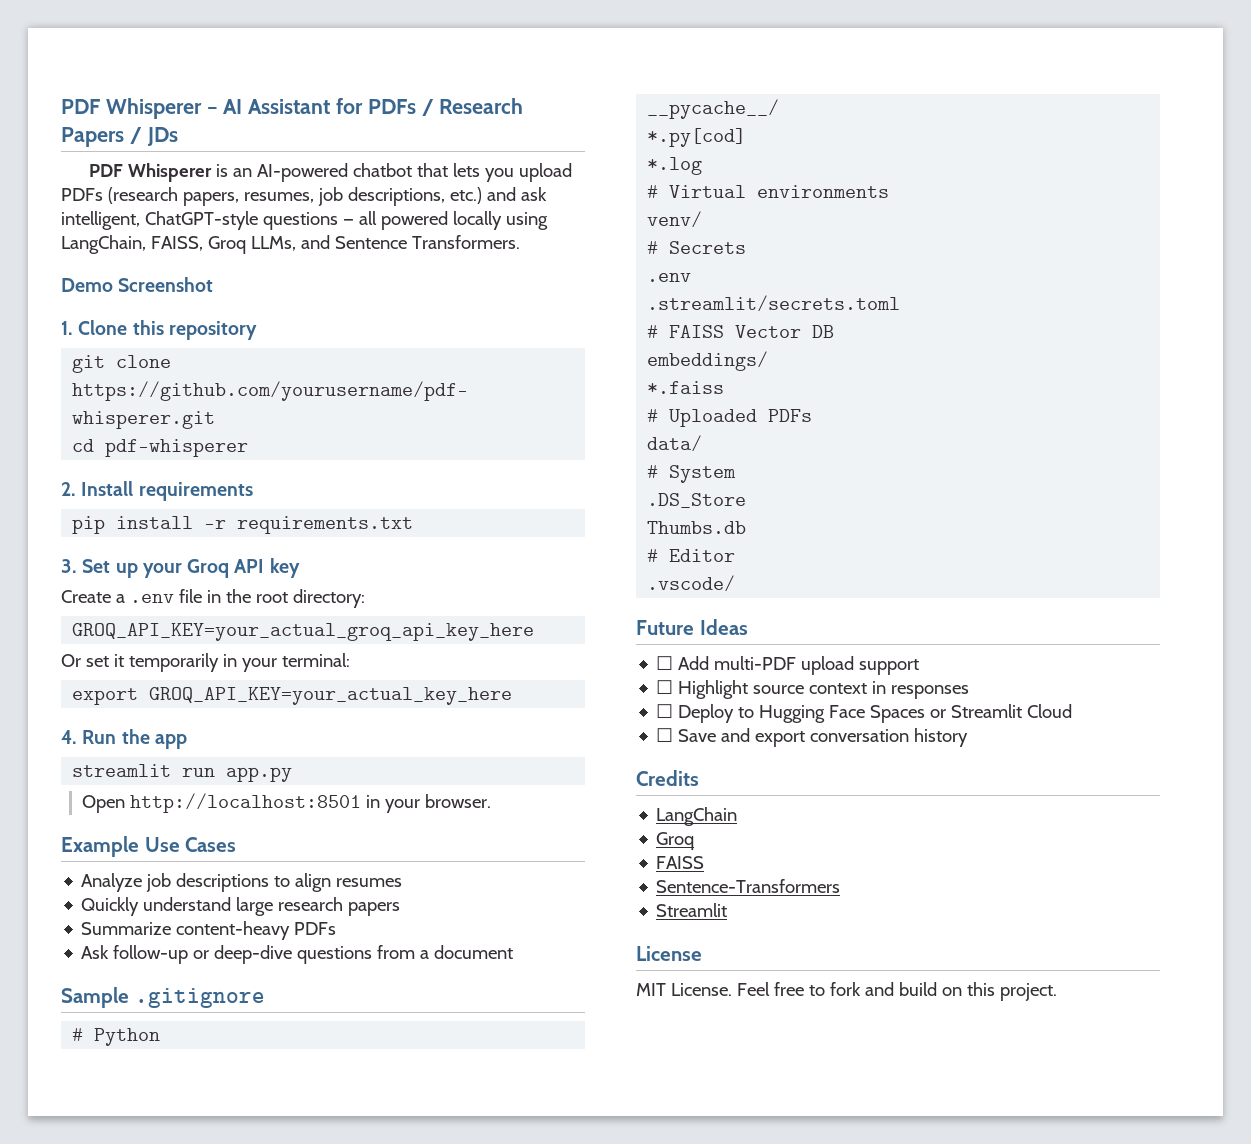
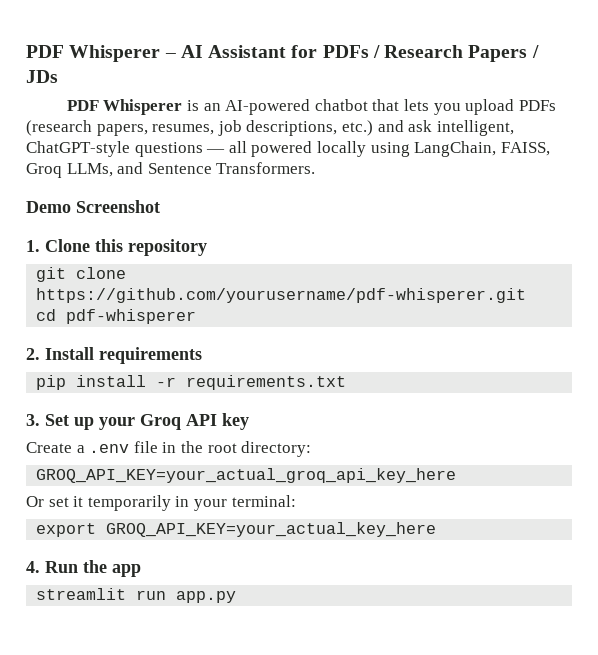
[82,793,492,813] [61,836,237,857] [81,873,403,892] [81,897,401,916] [81,921,337,940] [81,945,514,964] [61,987,265,1008] [72,1028,161,1046] [647,99,780,119] [647,128,747,147] [647,157,703,175] [647,185,890,198] [647,211,703,228] [647,241,747,254] [647,273,692,282] [647,295,901,312] [647,325,835,338] [647,351,769,371] [647,381,725,394] [647,409,813,427] [647,435,703,452] [647,465,737,483] [647,493,747,508] [647,521,747,534] [647,549,736,562] [647,575,736,592] [636,619,748,635] [656,656,920,675] [656,680,970,699] [656,704,1073,723] [656,728,969,747] [636,770,699,786] [656,807,738,826] [656,832,695,850] [656,856,705,869] [656,879,841,893] [656,903,728,917] [636,946,702,961] [636,982,1057,1001] // Open http://localhost:8501 in your browser. // Example Use Cases // Analyze job descriptions to align resumes // Quickly understand large research papers // Summarize content-heavy PDFs // Ask follow-up or deep-dive questions from a document // Sample .gitignore // # Python // __pycache__/ // *.py[cod] // *.log // # Virtual environments // venv/ // # Secrets // .env // .streamlit/secrets.toml // # FAISS Vector DB // embeddings/ // *.faiss // # Uploaded PDFs // data/ // # System // .DS_Store // Thumbs.db // # Editor // .vscode/ // Future Ideas // ☐ Add multi-PDF upload support // ☐ Highlight source context in responses // ☐ Deploy to Hugging Face Spaces or Streamlit Cloud // ☐ Save and export conversation history // Credits // LangChain // Groq // FAISS // Sentence-Transformers // Streamlit // License // MIT License. Feel free to fork and build on this project. -> (237, 597) none

